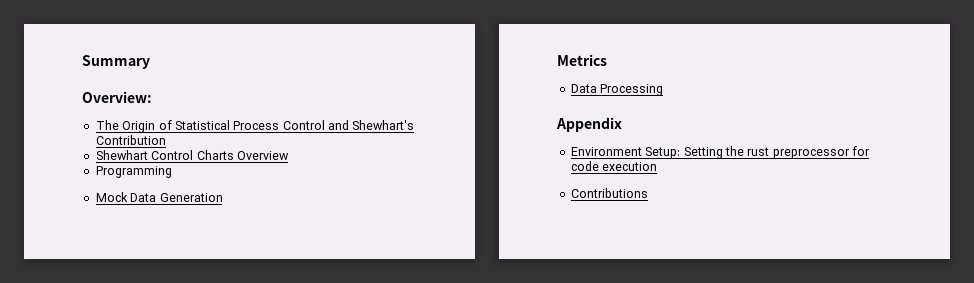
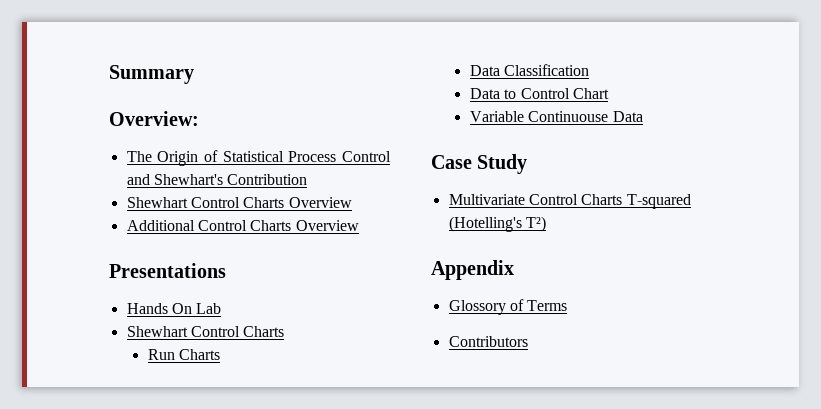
[95,166,172,178] [95,192,223,202] [557,54,607,66] [570,84,664,96] [556,117,622,132] [570,146,870,159] [570,161,658,171] [570,188,648,198] Programming // Mock Data Generation // Metrics // Data Processing // Appendix // Environment Setup: Setting the rust preprocessor for code execution // Contributions -> [126,220,359,231] [109,263,226,278] [126,303,222,314] [126,326,285,337] [147,349,221,360] [469,64,590,76] [469,88,609,99] [469,111,643,122] [431,154,528,174] [448,194,691,209] [448,216,546,232] [431,260,514,280] [448,299,568,315] [448,336,528,347] Additional Control Charts Overview // Presentations // Hands On Lab // Shewhart Control Charts // Run Charts // Data Classification // Data to Control Chart // Variable Continuouse Data // Case Study // Multivariate Control Charts T-squared (Hotelling's T²) // Appendix // Glossory of Terms // Contributors

